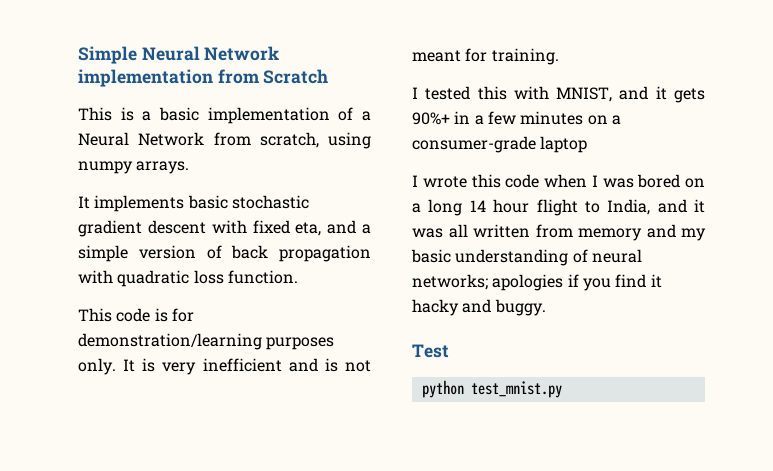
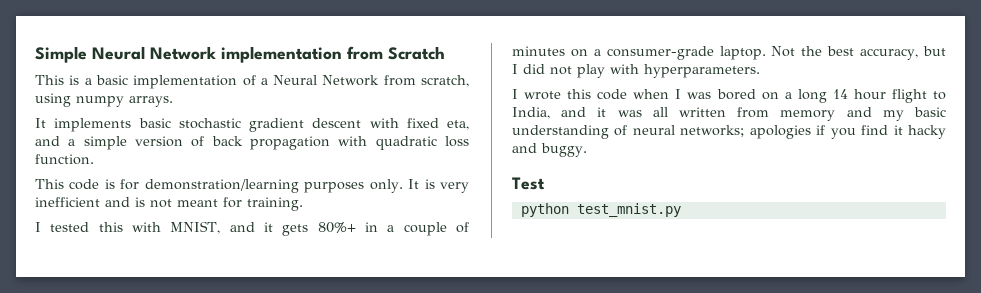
[412,112,450,125] 90%+ -> [317,222,356,233] 80%+
[487,111,516,125] few -> [403,222,470,236] couple of
[540,136,588,153] laptop -> [719,46,946,60] [512,64,760,78] laptop. Not the best accuracy, but I did not play with hyperparameters.

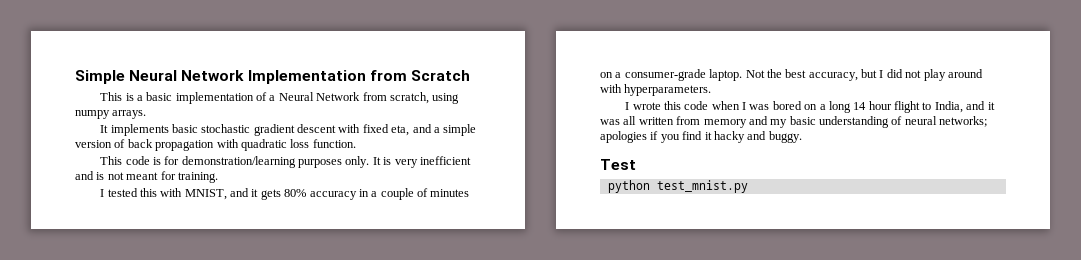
[221,46,342,63] implementation -> [247,70,366,84] Implementation
[317,222,356,233] 80%+ -> [284,189,357,200] 80% accuracy
(605, 71) none -> [947,69,983,78] around

